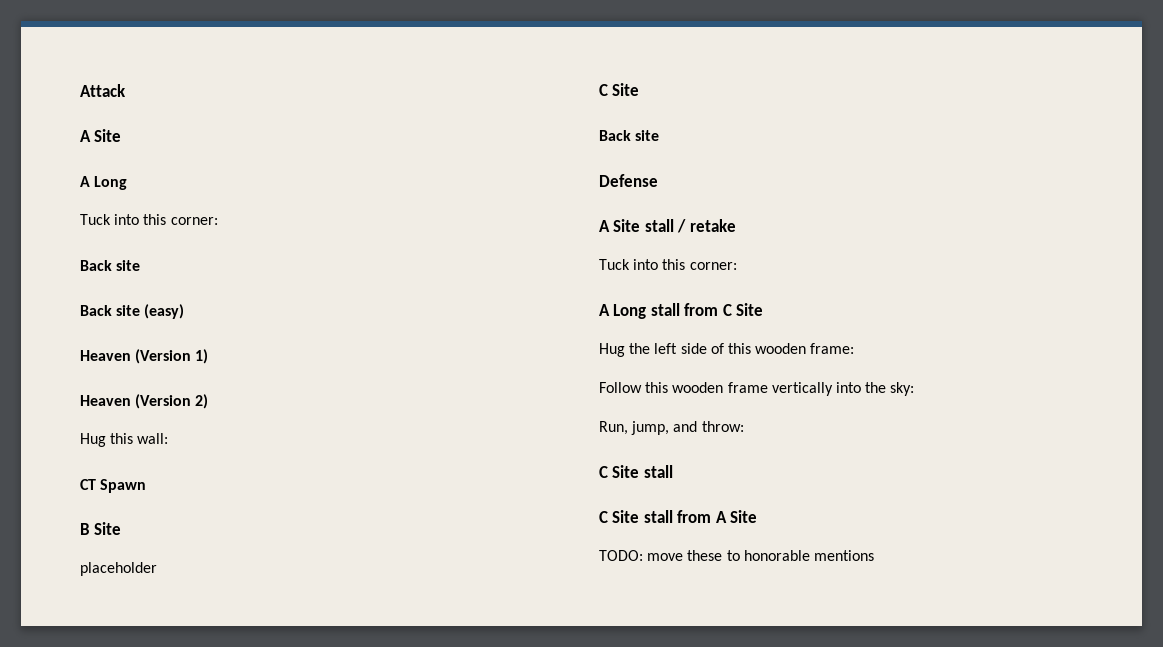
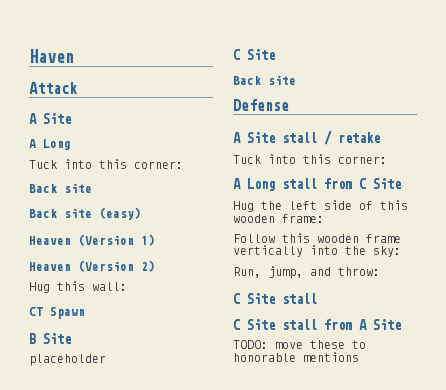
(80, 90) none -> [29,49,74,63] Haven //

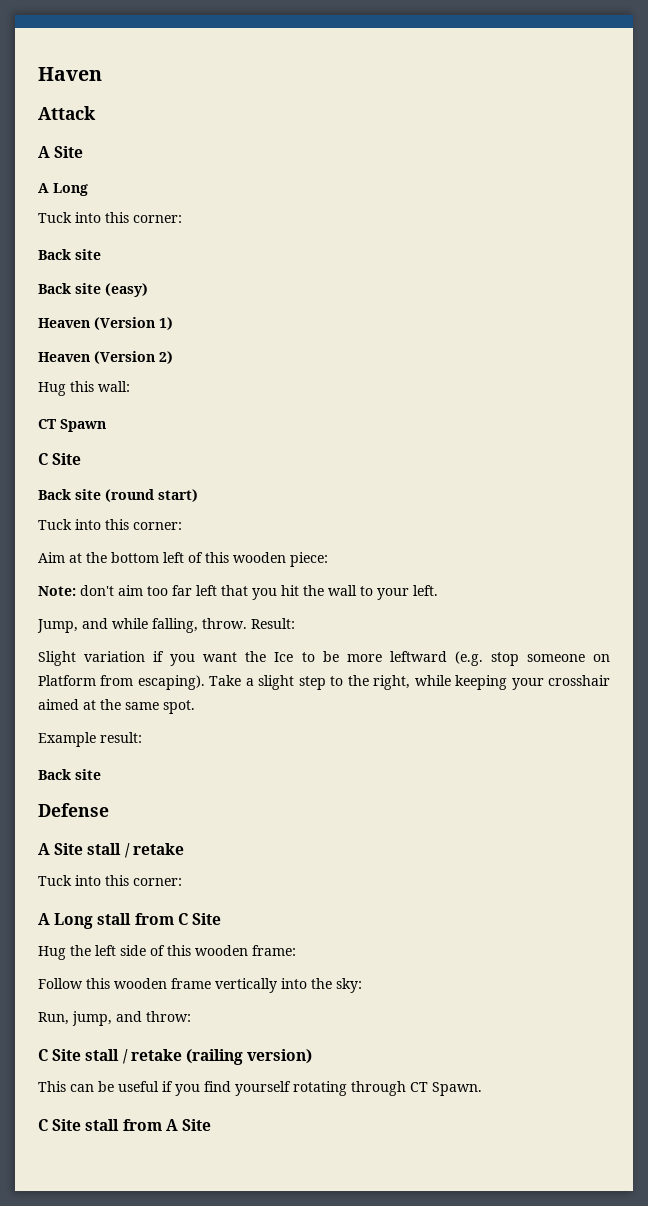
[29,333,71,344] [29,354,106,366] [233,49,275,60] B Site // placeholder // C Site -> [38,453,82,465] [38,489,198,502] [38,519,182,530] [38,552,328,567] [38,585,438,600] [37,618,295,633] [38,651,610,666] [38,675,610,690] [38,699,195,714] [38,732,142,747] C Site // Back site (round start) // Tuck into this corner: // Aim at the bottom left of this wooden piece: // Note: don't aim too far left that you hit the wall to your left. // Jump, and while falling, throw. Result: // Slight variation if you want the Ice to be more leftward (e.g. stop someone on Platform from escaping). Take a slight step to the right, while keeping your crosshair aimed at the same spot. // Example result:
(317, 298) none -> [122,1049,313,1065] [38,1081,482,1096] / retake (railing version) // This can be useful if you find yourself rotating through CT Spawn.
[233,340,366,349] [233,352,359,362] // TODO: move these to honorable mentions -> (211, 1125) none

